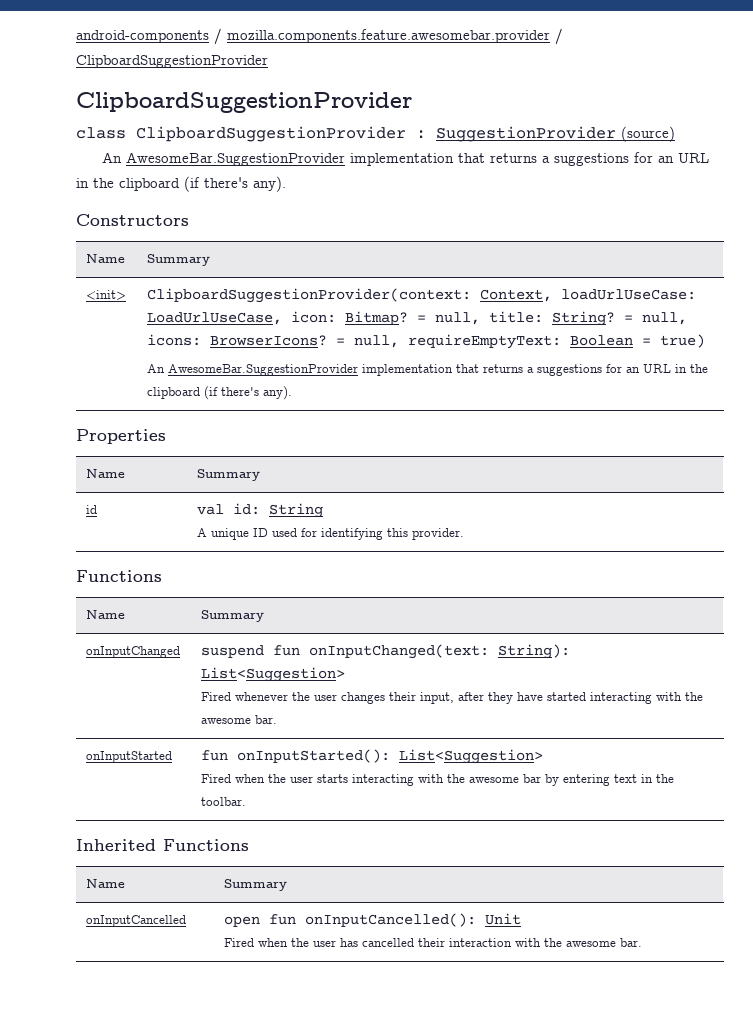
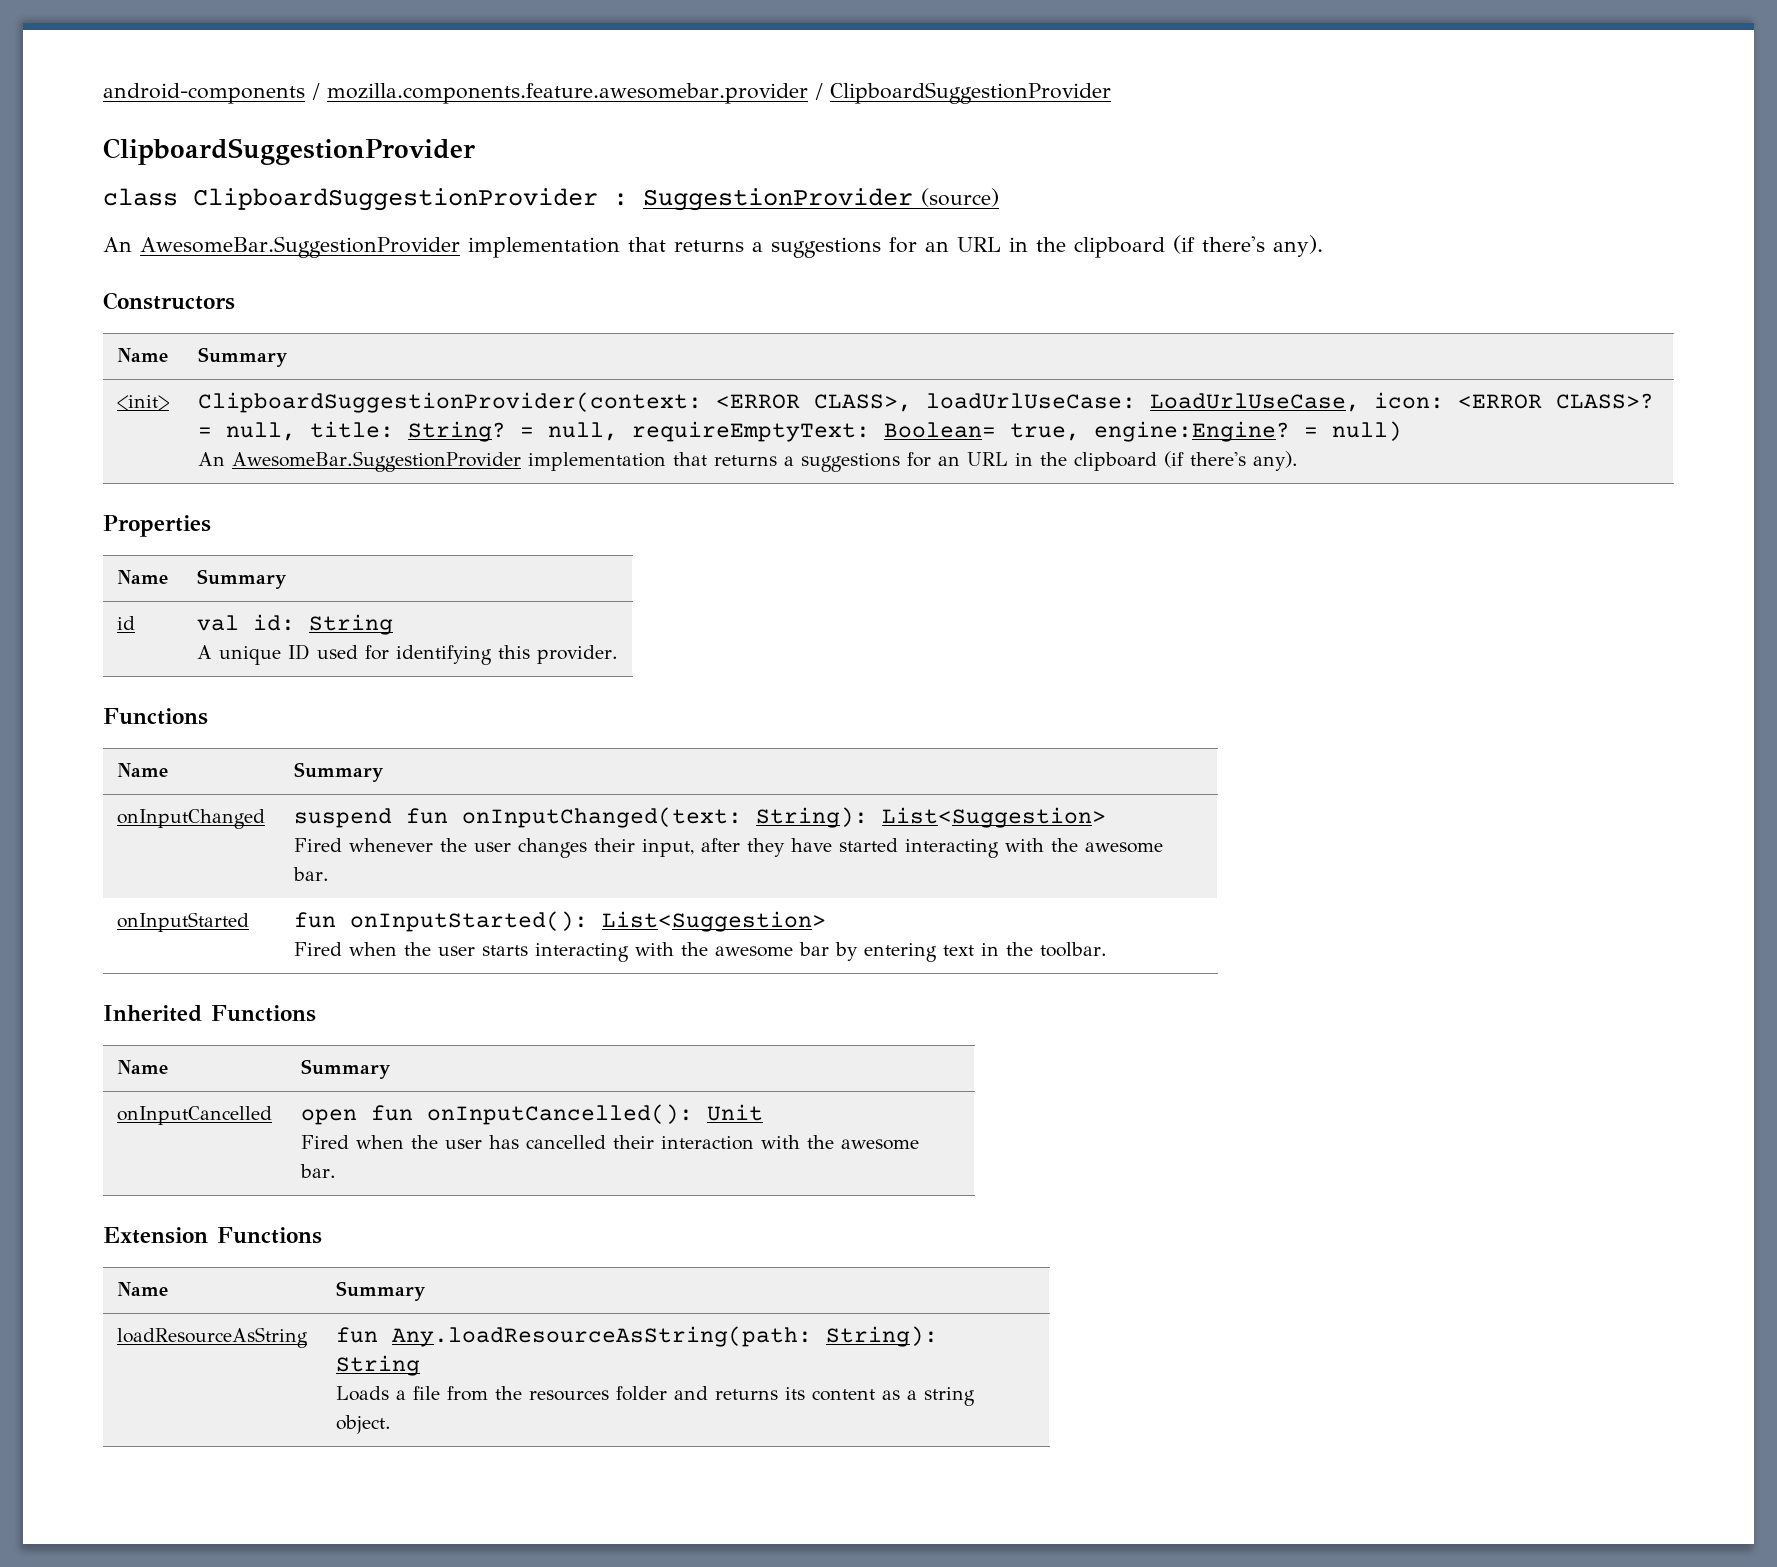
[480,289,553,302] Context, -> [716,394,913,412] <ERROR CLASS>,
[345,311,409,325] Bitmap? -> [1458,393,1655,409] <ERROR CLASS>?
[147,334,706,349] icons: BrowserIcons? = null, requireEmptyText: Boolean = true) -> [632,421,1403,442] requireEmptyText: Boolean= true, engine:Engine? = null)
(643, 942) none -> [103,1227,322,1244] [117,1282,169,1296] [336,1281,427,1301] [117,1327,309,1348] [336,1326,939,1347] [336,1355,421,1376] [336,1386,976,1406] [336,1415,392,1434] // Extension Functions // Name | Summary // loadResourceAsString | fun Any.loadResourceAsString(path: String): String // Loads a file from the resources folder and returns its content as a string object.

